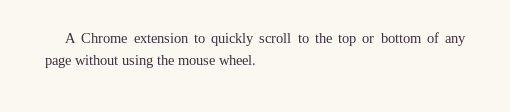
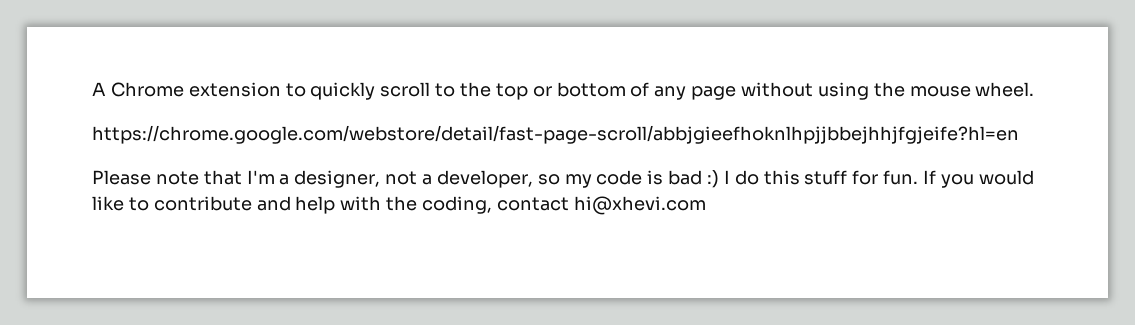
(256, 60) none -> [92,125,1019,144] [92,170,1034,188] [92,196,706,215] // https://chrome.google.com/webstore/detail/fast-page-scroll/abbjgieefhoknlhpjjbbejhhjfgjeife?hl=en // Please note that I'm a designer, not a developer, so my code is bad :) I do this stuff for fun. If you would like to contribute and help with the coding, contact hi@xhevi.com

